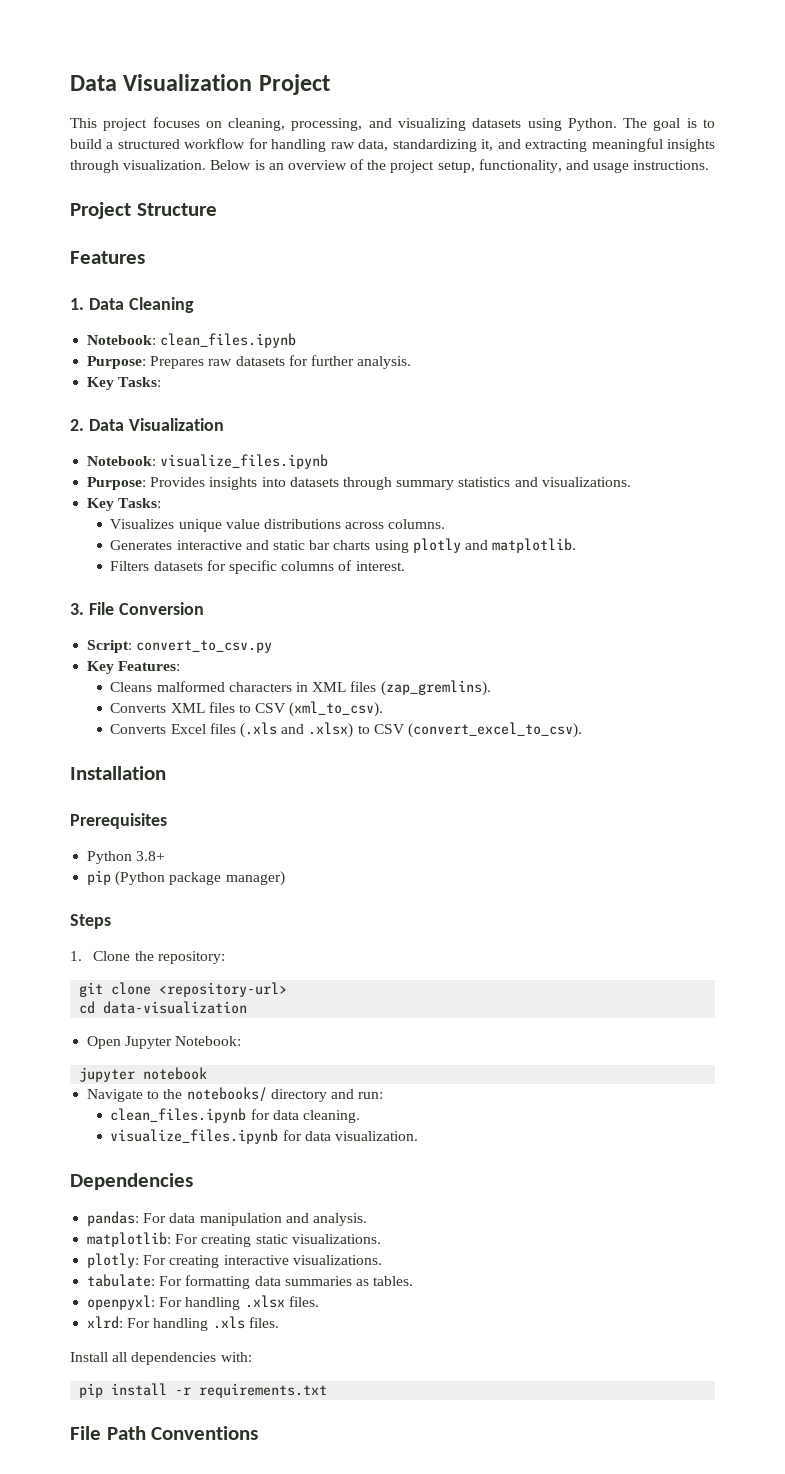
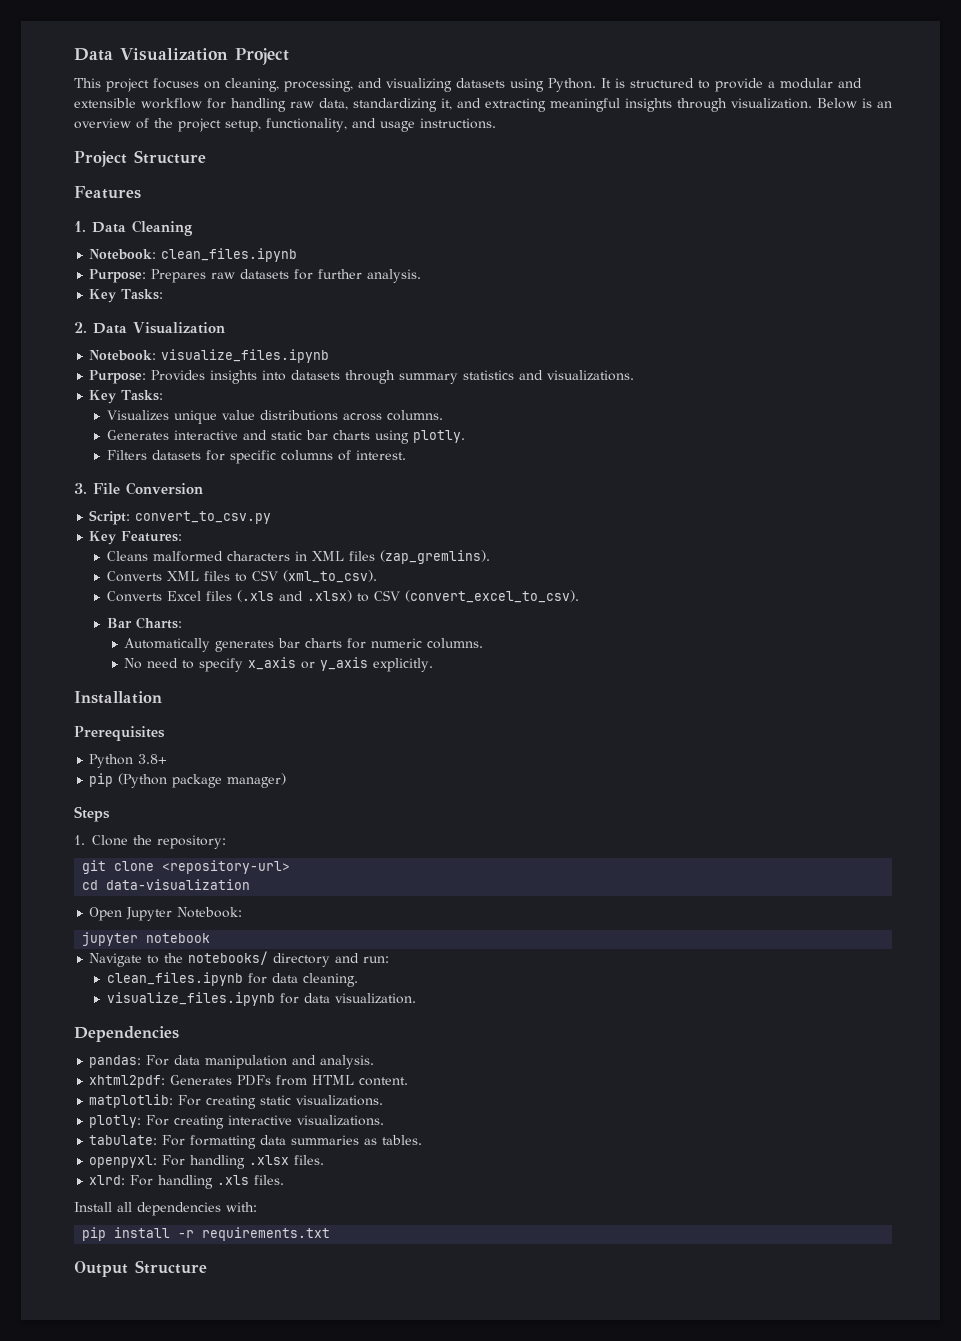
[623,118,716,131] [70,139,180,149] The goal is to build a structured -> [601,78,862,92] [74,98,136,108] It is structured to provide a modular and extensible
[412,538,577,553] plotly and matplotlib. -> [412,430,465,443] plotly.
(582, 730) none -> [106,617,182,629] [124,638,484,652] [124,657,434,672] // Bar Charts: // Automatically generates bar charts for numeric columns. // No need to specify x_axis or y_axis explicitly.
(367, 1219) none -> [89,1075,409,1088] // xhtml2pdf: Generates PDFs from HTML content.
[70,1426,259,1440] File Path Conventions -> [74,1260,207,1277] Output Structure

